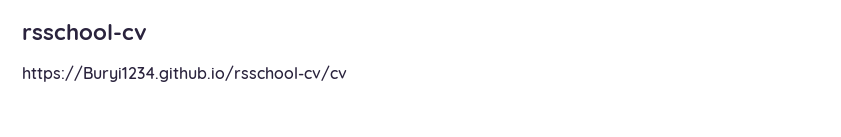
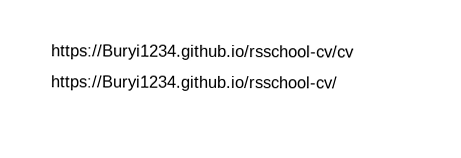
[22,24,147,40] [22,65,347,82] rsschool-cv // https://Buryi1234.github.io/rsschool-cv/cv -> [51,44,355,61] [50,75,338,92] https://Buryi1234.github.io/rsschool-cv/cv // https://Buryi1234.github.io/rsschool-cv/

